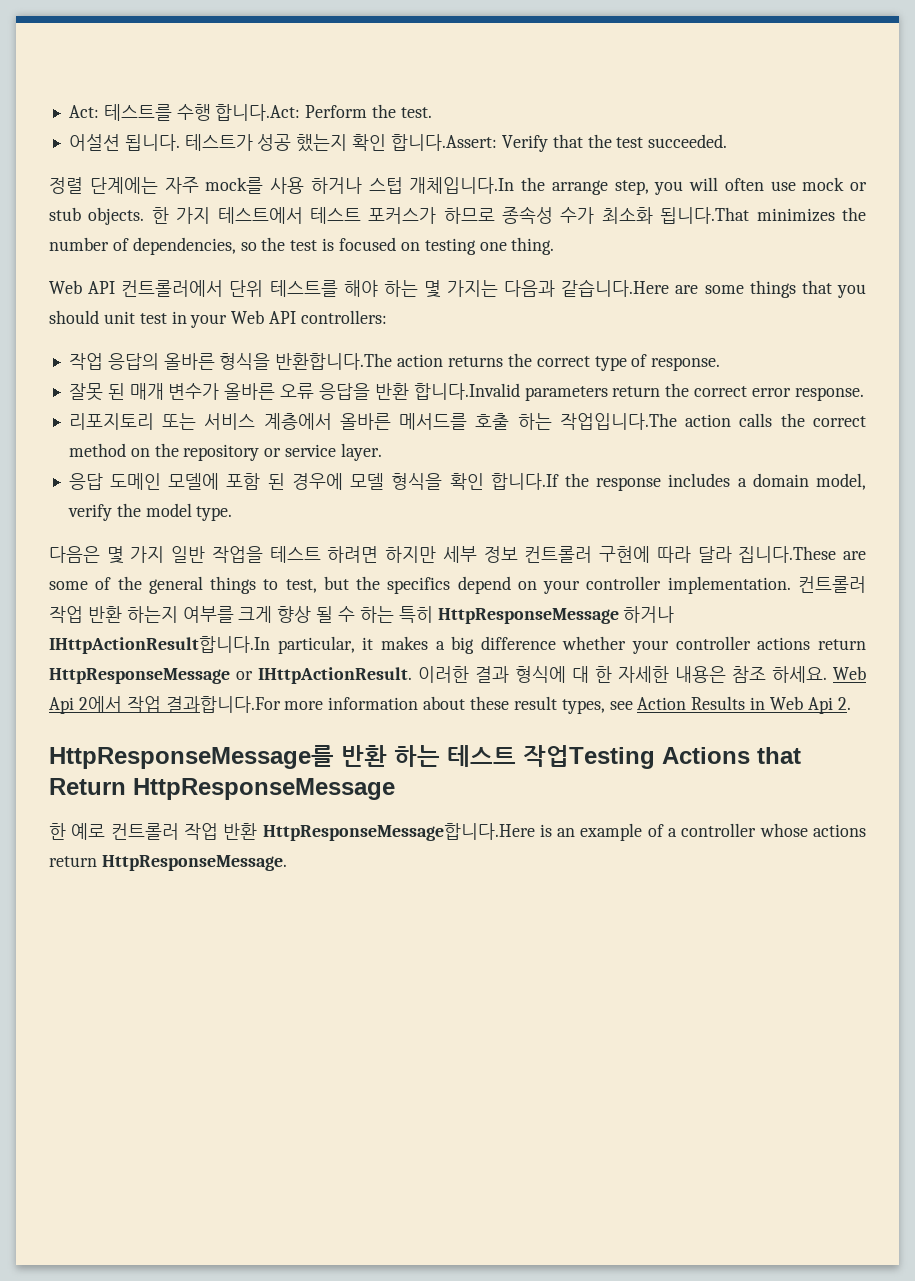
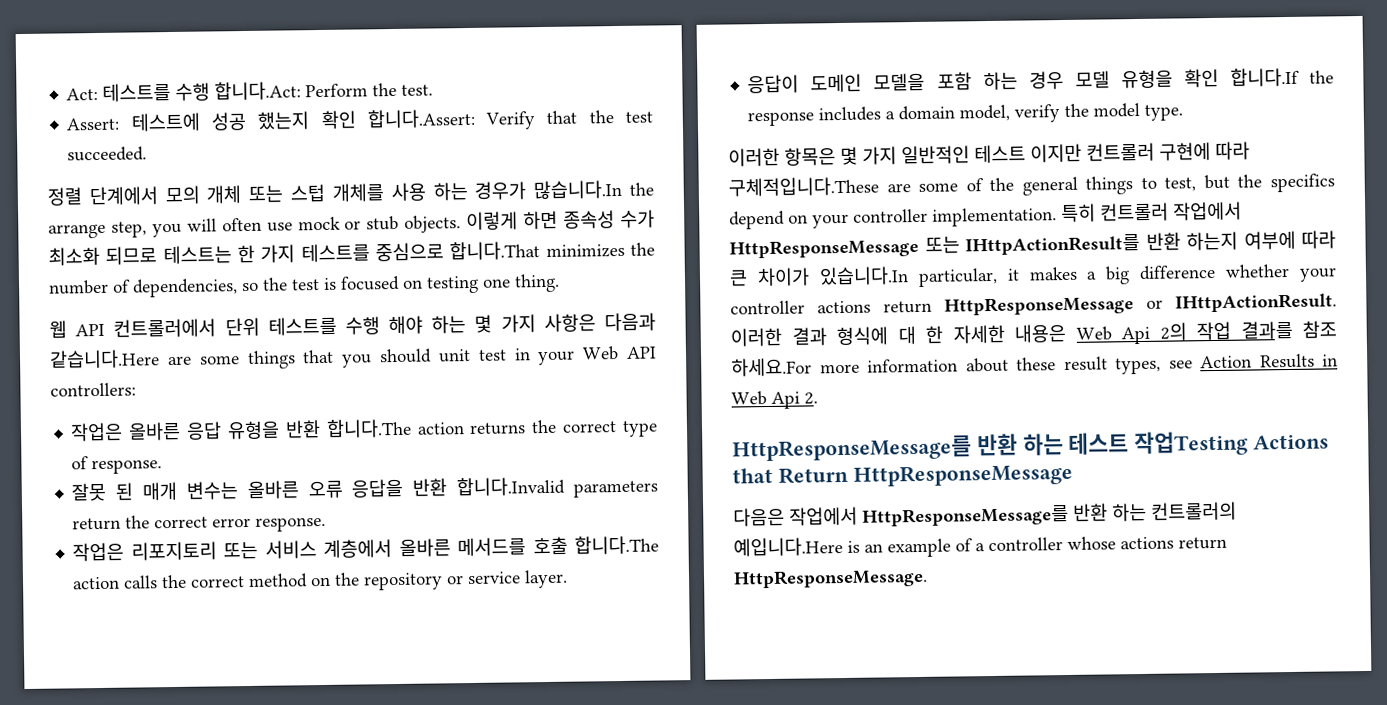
[68,134,253,151] 어설션 됩니다. 테스트가 -> [66,112,200,132] Assert: 테스트에
[89,177,515,194] 단계에는 자주 mock를 사용 하거나 스텁 개체입니다.In -> [88,179,623,206] 단계에서 모의 개체 또는 스텁 개체를 사용 하는 경우가 많습니다.In
[151,206,750,224] 한 가지 테스트에서 테스트 포커스가 하므로 종속성 수가 최소화 됩니다.That -> [466,209,655,231] [48,241,541,266] 이렇게 하면 종속성 수가 최소화 되므로 테스트는 한 가지 테스트를 중심으로 합니다.That
[49,280,82,294] Web -> [49,320,67,339] 웹
(338, 288) none -> [344,316,380,335] 수행
[447,280,499,297] 가지는 -> [500,313,596,333] 가지 사항은
[68,353,393,370] 작업 응답의 올바른 형식을 반환합니다.The -> [70,418,412,442] 작업은 올바른 응답 유형을 반환 합니다.The
[168,383,220,400] 변수가 -> [185,481,238,500] 변수는
(864, 394) none -> [72,542,125,562] 작업은
[517,413,677,430] 하는 작업입니다.The -> [574,535,659,555] 합니다.The
[68,473,443,490] 응답 도메인 모델에 포함 된 경우에 모델 형식을 -> [747,69,1173,94] 응답이 도메인 모델을 포함 하는 경우 모델 유형을
[49,546,518,564] 다음은 몇 가지 일반 작업을 테스트 하려면 하지만 세부 정보 -> [728,143,1082,167] 이러한 항목은 몇 가지 일반적인 테스트 이지만
[697,546,837,563] 달라 집니다.These -> [728,176,879,197] 구체적입니다.These
[797,576,866,593] [49,606,675,624] [49,636,270,654] 컨트롤러 작업 반환 하는지 여부를 크게 향상 될 수 하는 특히 HttpResponseMessage 하거나 IHttpActionResult합니다.In -> [1061,201,1242,223] [729,230,1336,259] [729,266,909,287] 특히 컨트롤러 작업에서 HttpResponseMessage 또는 IHttpActionResult를 반환 하는지 여부에 따라 큰 차이가 있습니다.In
[732,666,866,683] [49,696,281,714] 참조 하세요. Web Api 2에서 작업 결과합니다.For -> [1075,320,1337,345] [731,357,812,377] Web Api 2의 작업 결과를 참조 하세요.For
[49,823,535,841] 한 예로 컨트롤러 작업 반환 HttpResponseMessage합니다.Here -> [733,501,1237,527] [733,537,843,557] 다음은 작업에서 HttpResponseMessage를 반환 하는 컨트롤러의 예입니다.Here

